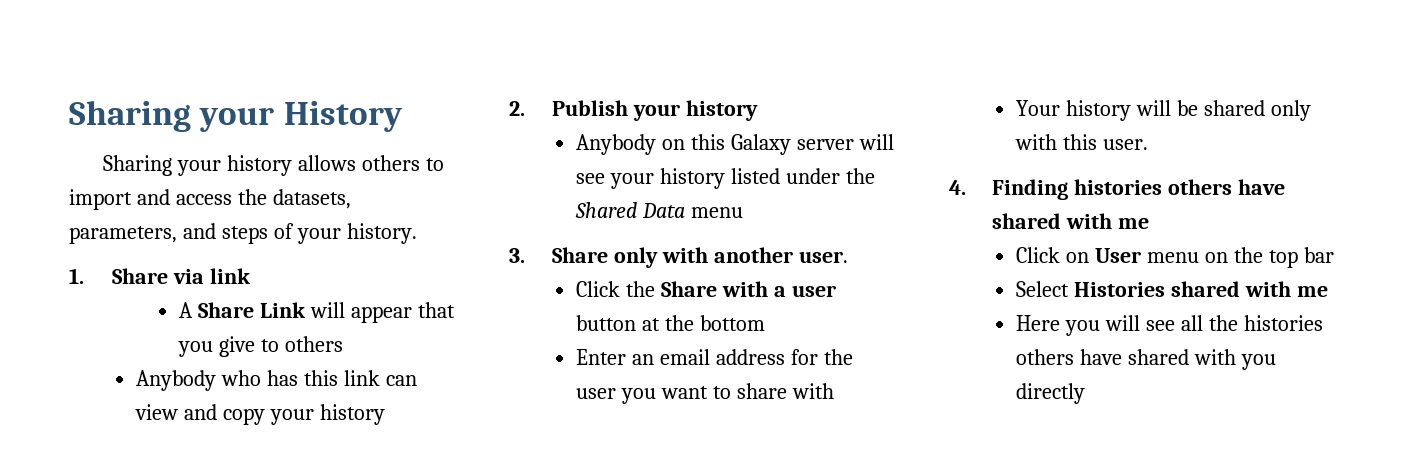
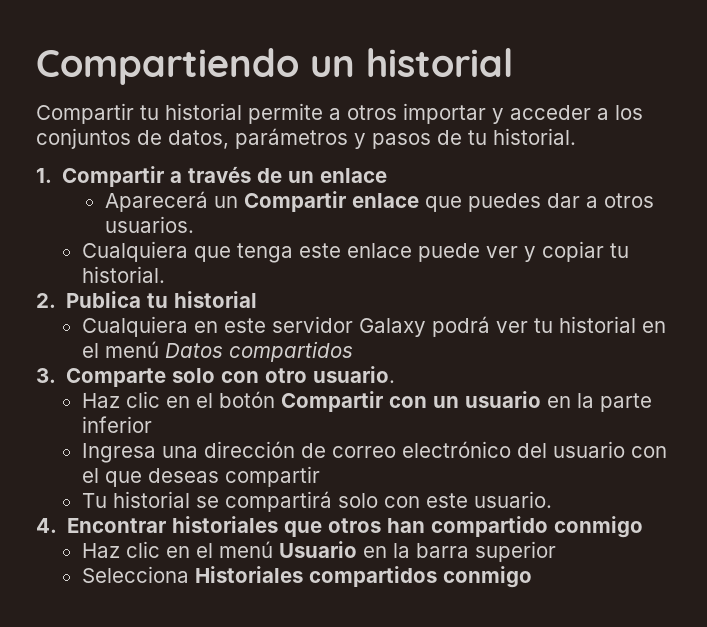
[69,100,403,132] [103,155,444,176] [69,189,351,210] [69,223,417,244] [69,268,251,284] [178,302,455,323] [177,336,343,357] [136,370,417,391] [135,404,385,425] [509,100,758,121] [576,134,894,155] [576,168,875,189] [575,202,743,218] [509,247,848,268] [576,281,836,297] [576,315,765,331] [576,349,853,365] [576,383,834,404] [1016,100,1311,121] [1015,134,1148,150] [949,179,1285,200] [991,213,1149,229] [1016,247,1334,268] [1016,281,1328,297] [1016,315,1323,336] [1016,349,1276,370] [1016,383,1086,404] Sharing your History // Sharing your history allows others to import and access the datasets, parameters, and steps of your history. // 1. Share via link // A Share Link will appear that you give to others // Anybody who has this link can view and copy your history // 2. Publish your history // Anybody on this Galaxy server will see your history listed under the Shared Data menu // 3. Share only with another user. // Click the Share with a user button at the bottom // Enter an email address for the user you want to share with // Your history will be shared only with this user. // 4. Finding histories others have shared with me // Click on User menu on the top bar // Select Histories shared with me // Here you will see all the histories others have shared with you directly -> [36,48,513,85] [36,103,643,124] [36,128,576,149] [36,166,388,187] [104,191,654,212] [104,216,194,233] [81,241,629,263] [81,266,165,283] [36,291,258,308] [81,316,666,337] [81,341,353,362] [36,366,396,387] [81,391,652,412] [81,416,152,433] [81,441,667,463] [81,466,320,487] [81,491,552,512] [36,516,644,538] [81,541,556,562] [81,566,532,588] Compartiendo un historial // Compartir tu historial permite a otros importar y acceder a los conjuntos de datos, parámetros y pasos de tu historial. // 1. Compartir a través de un enlace // Aparecerá un Compartir enlace que puedes dar a otros usuarios. // Cualquiera que tenga este enlace puede ver y copiar tu historial. // 2. Publica tu historial // Cualquiera en este servidor Galaxy podrá ver tu historial en el menú Datos compartidos // 3. Comparte solo con otro usuario. // Haz clic en el botón Compartir con un usuario en la parte inferior // Ingresa una dirección de correo electrónico del usuario con el que deseas compartir // Tu historial se compartirá solo con este usuario. // 4. Encontrar historiales que otros han compartido conmigo // Haz clic en el menú Usuario en la barra superior // Selecciona Historiales compartidos conmigo

